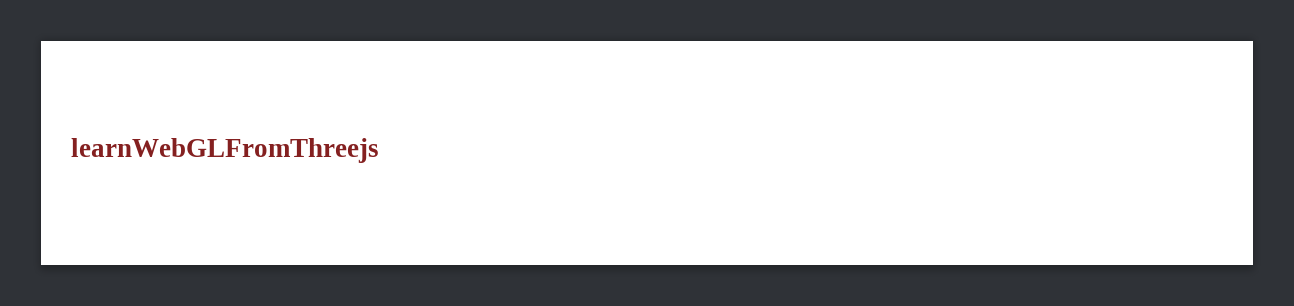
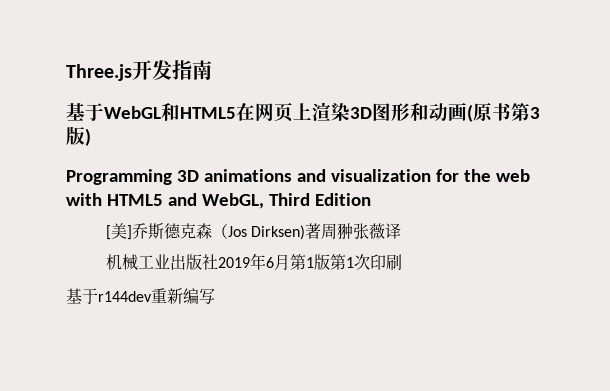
[71,138,379,163] learnWebGLFromThreejs -> [66,60,212,81] [66,102,540,122] [66,126,91,146] [66,169,530,185] [66,193,371,209] [106,223,402,240] [106,253,403,270] [66,288,215,304] Three.js开发指南 // 基于WebGL和HTML5在网页上渲染3D图形和动画(原书第3版) // Programming 3D animations and visualization for the web with HTML5 and WebGL, Third Edition // [美]乔斯德克森（Jos Dirksen)著周翀张薇译 // 机械工业出版社2019年6月第1版第1次印刷 // 基于r144dev重新编写

